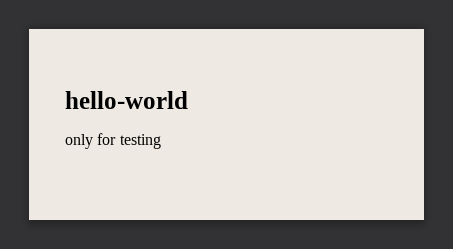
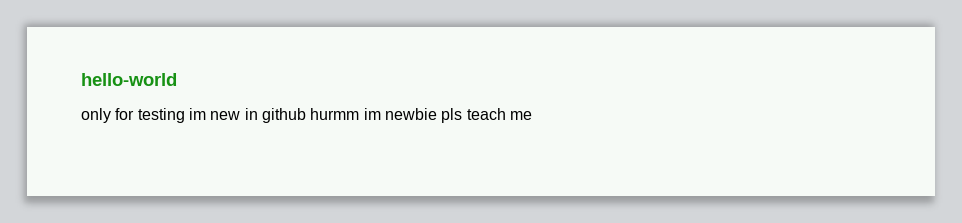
(161, 141) none -> [188,108,532,123] im new in github hurmm im newbie pls teach me

